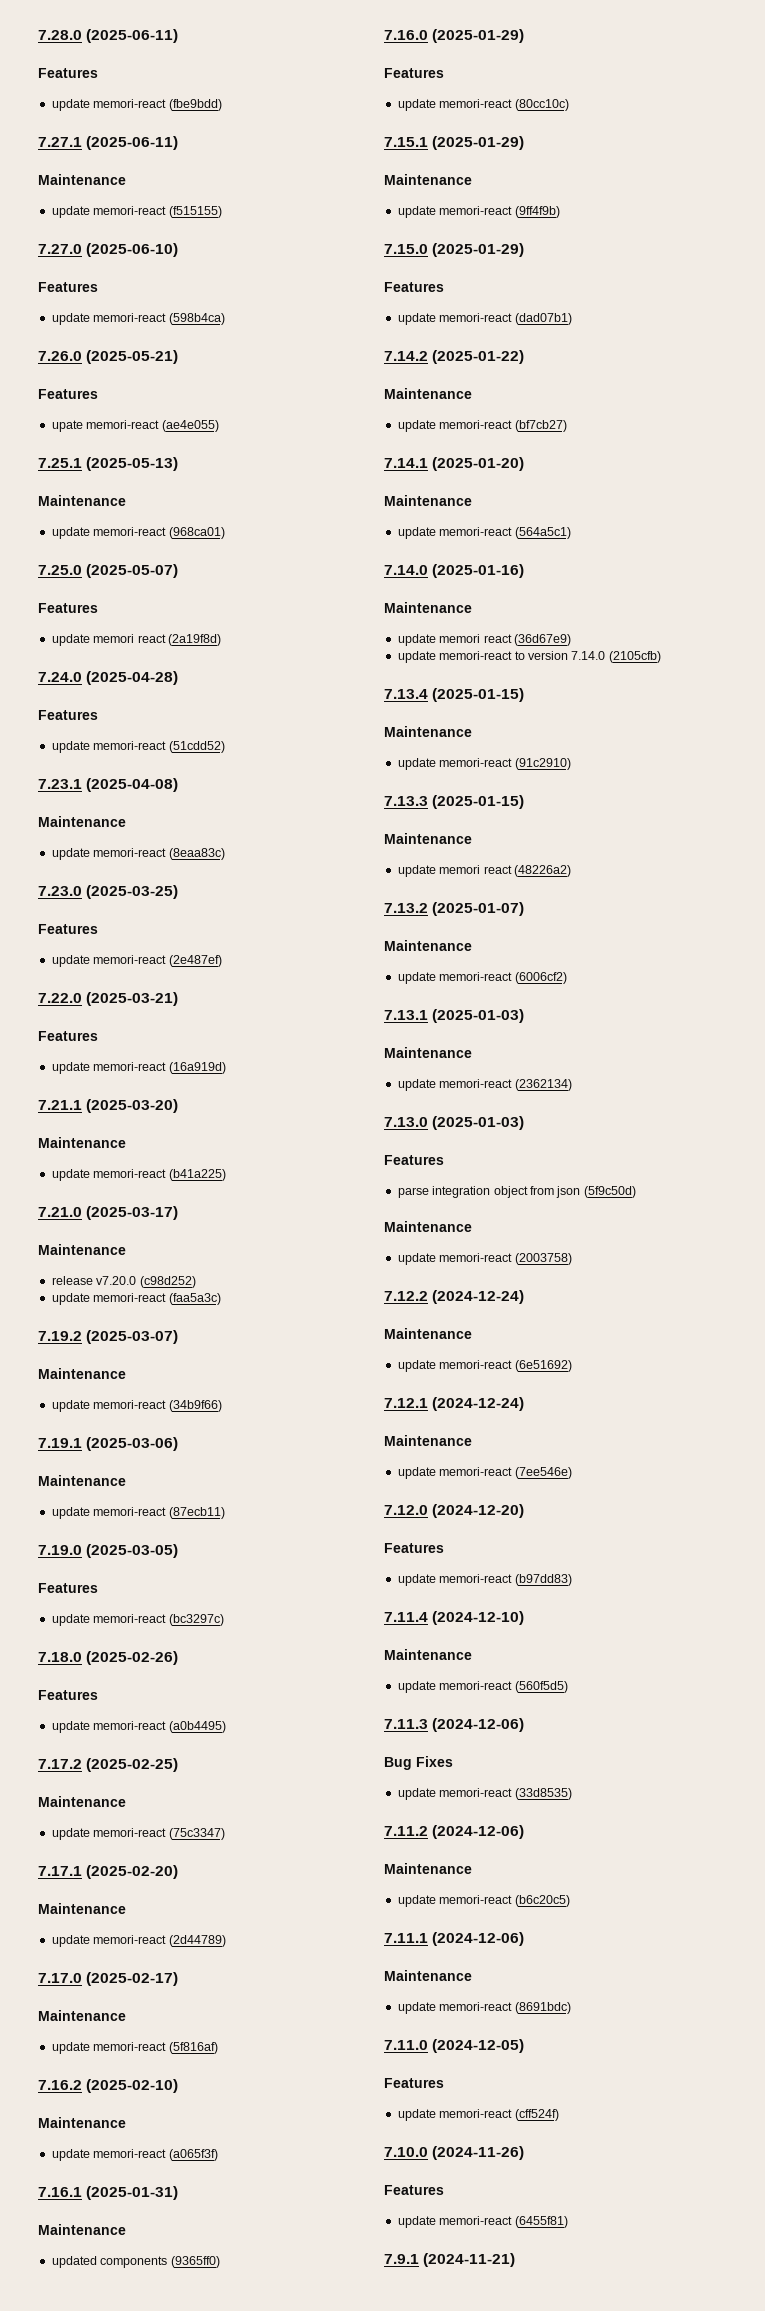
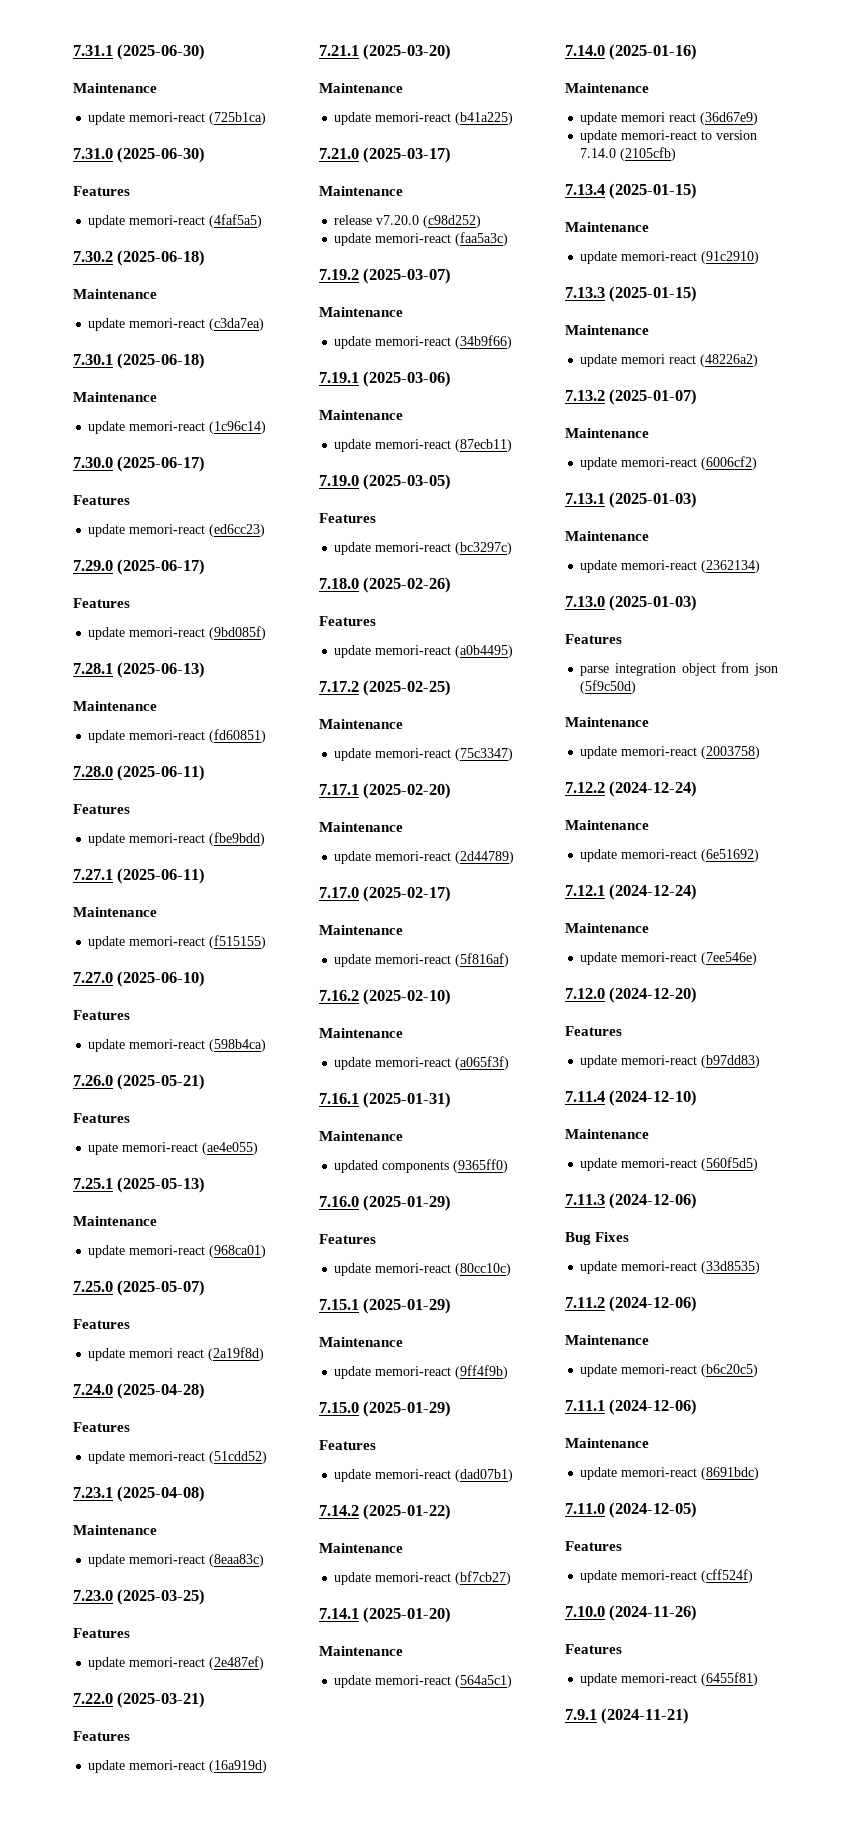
(38, 35) none -> [73,44,206,60] [73,83,157,93] [88,112,267,125] [73,147,206,163] [73,186,130,196] [88,214,263,228] [73,250,206,266] [73,289,157,299] [88,318,265,331] [73,353,206,369] [73,392,157,402] [88,421,267,434] [73,456,206,472] [73,495,130,505] [88,524,266,537] [73,559,206,575] [73,598,130,608] [88,626,267,640] [73,662,206,678] [73,701,157,711] [88,729,267,743] 7.31.1 (2025-06-30) // Maintenance // update memori-react (725b1ca) // 7.31.0 (2025-06-30) // Features // update memori-react (4faf5a5) // 7.30.2 (2025-06-18) // Maintenance // update memori-react (c3da7ea) // 7.30.1 (2025-06-18) // Maintenance // update memori-react (1c96c14) // 7.30.0 (2025-06-17) // Features // update memori-react (ed6cc23) // 7.29.0 (2025-06-17) // Features // update memori-react (9bd085f) // 7.28.1 (2025-06-13) // Maintenance // update memori-react (fd60851) //

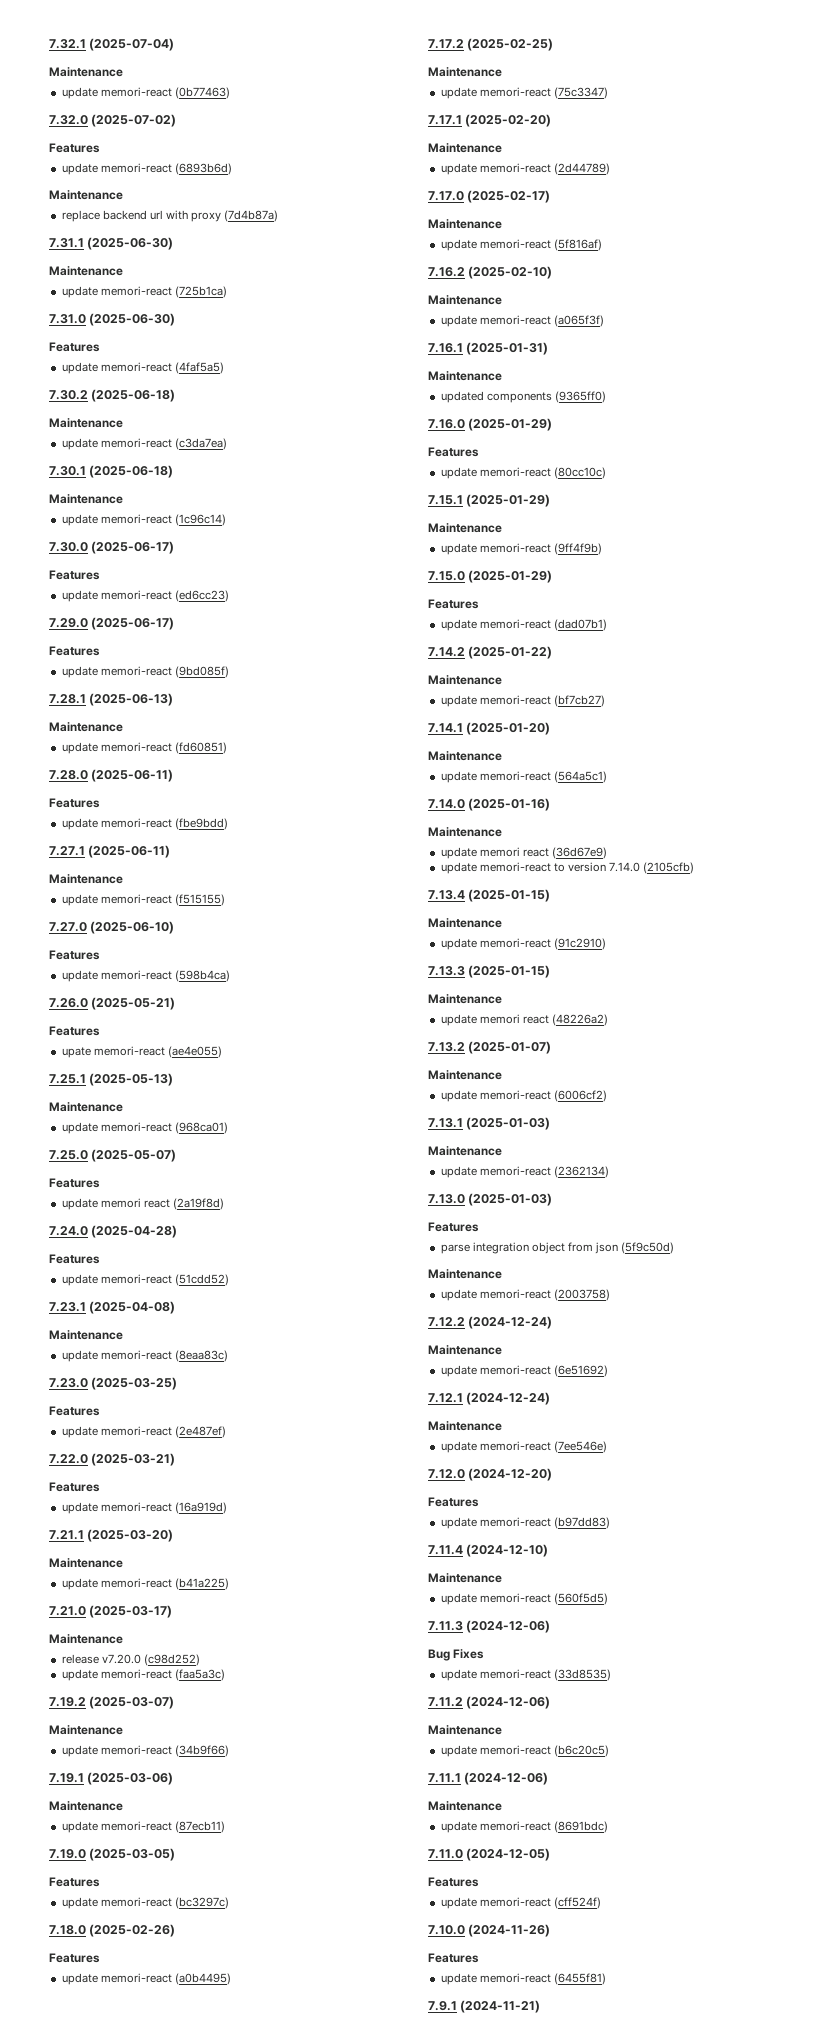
(73, 50) none -> [49,38,175,51] [49,67,123,77] [61,87,230,99] [49,114,177,127] [49,143,100,153] [61,163,232,175] [49,190,123,200] [61,210,279,222] 7.32.1 (2025-07-04) // Maintenance // update memori-react (0b77463) // 7.32.0 (2025-07-02) // Features // update memori-react (6893b6d) // Maintenance // replace backend url with proxy (7d4b87a) //

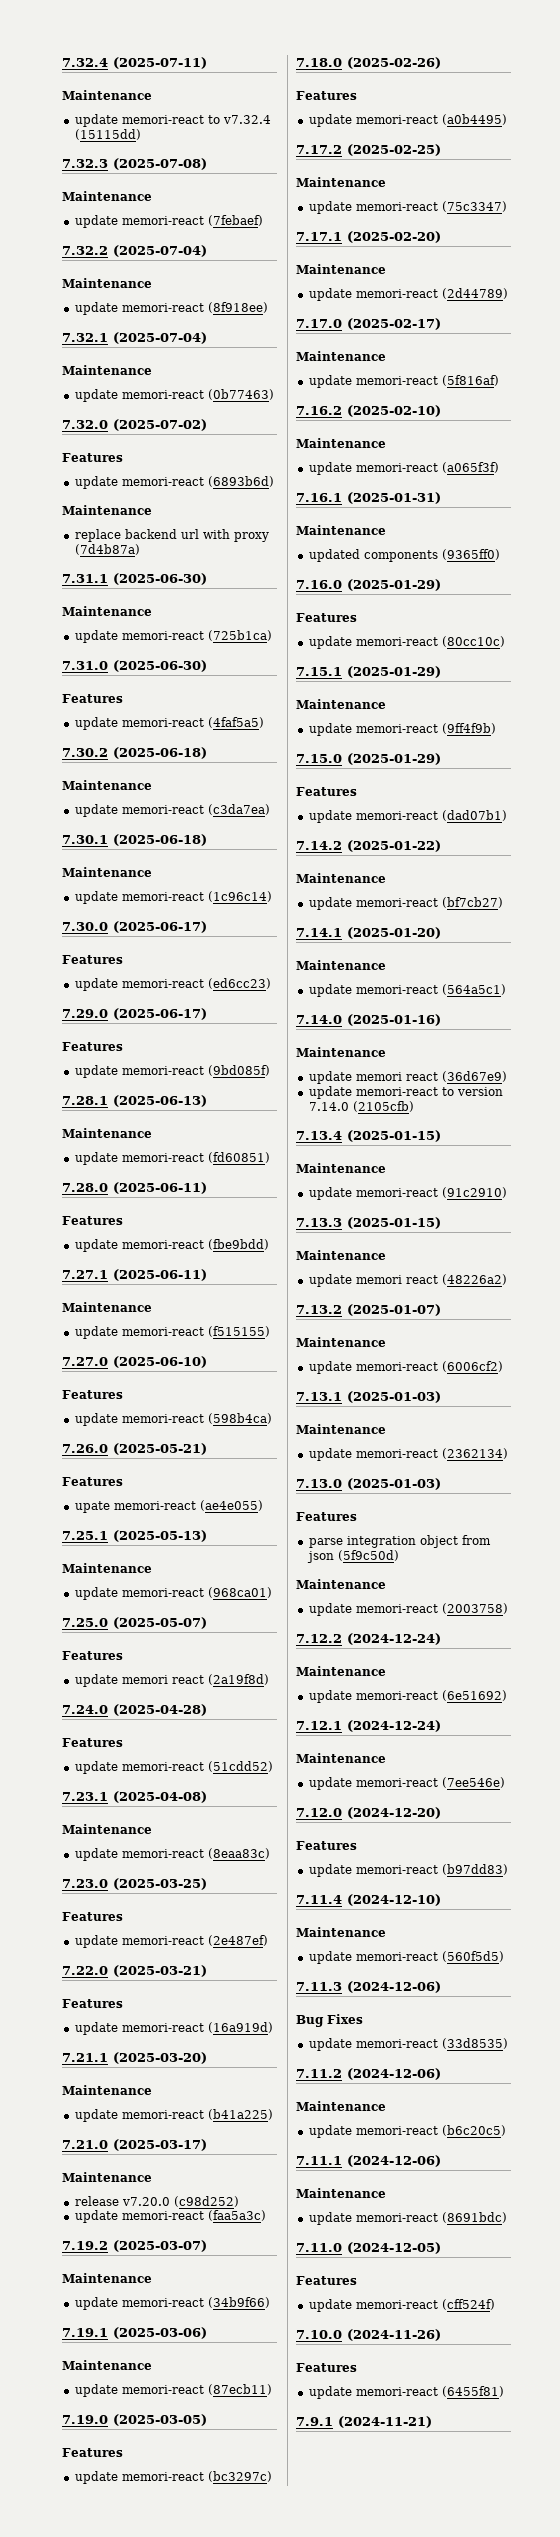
(49, 44) none -> [62,57,207,69] [62,90,152,100] [74,114,271,127] [74,129,141,140] [62,158,207,170] [62,191,152,201] [74,215,263,228] [62,245,207,257] [62,278,152,288] [74,302,268,315] 7.32.4 (2025-07-11) // Maintenance // update memori-react to v7.32.4 (15115dd) // 7.32.3 (2025-07-08) // Maintenance // update memori-react (7febaef) // 7.32.2 (2025-07-04) // Maintenance // update memori-react (8f918ee) //

